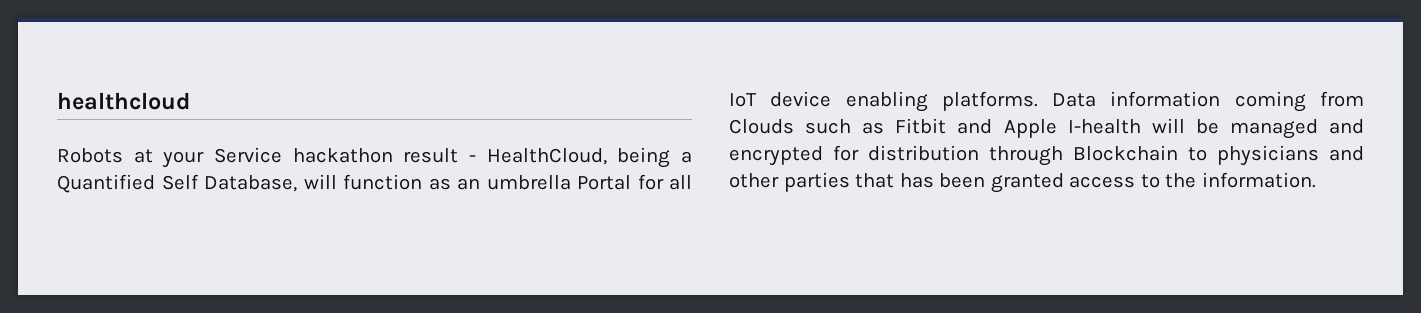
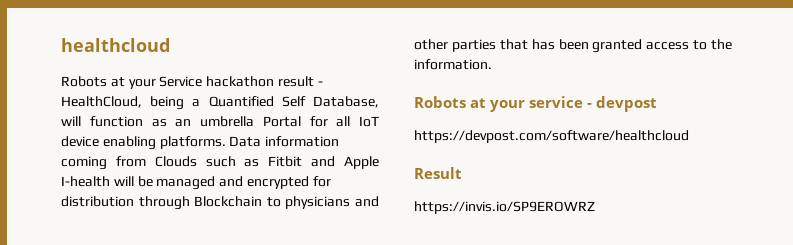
(1316, 180) none -> [414,96,657,112] [414,130,689,143] [414,167,462,179] [414,201,595,214] // Robots at your service - devpost // https://devpost.com/software/healthcloud // Result // https://invis.io/SP9EROWRZ

